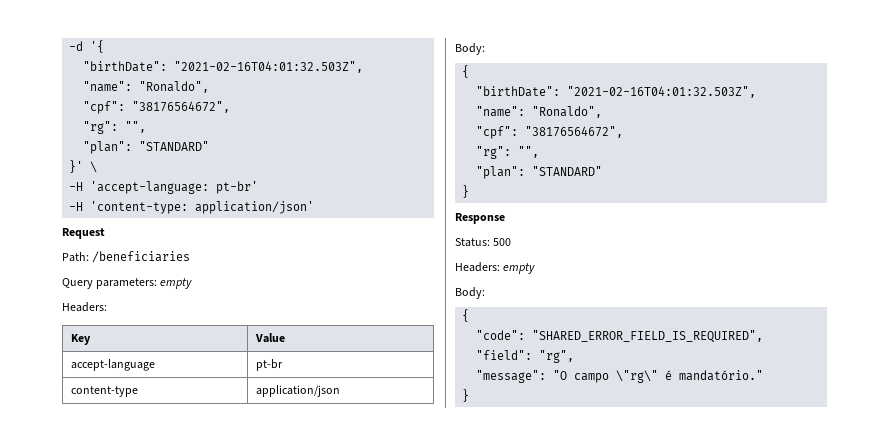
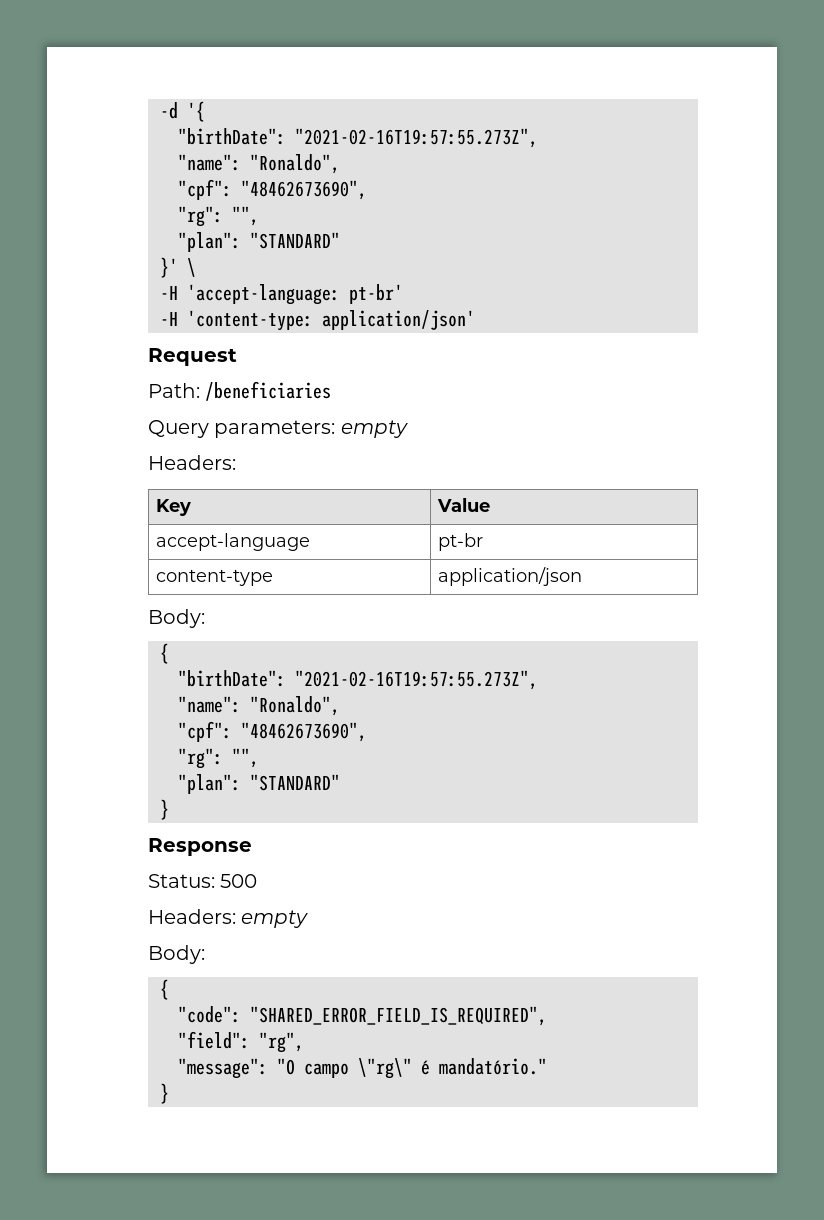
[174,61,364,73] [83,81,210,93] [83,101,231,114] "2021-02-16T04:01:32.503Z", // "name": "Ronaldo", // "cpf": "38176564672", -> [295,128,538,148] [178,154,340,174] [178,179,367,200] "2021-02-16T19:57:55.273Z", // "name": "Ronaldo", // "cpf": "48462673690",
[567,86,757,98] [476,106,603,118] [476,126,624,139] "2021-02-16T04:01:32.503Z", // "name": "Ronaldo", // "cpf": "38176564672", -> [295,670,538,690] [178,696,340,716] [178,721,367,742] "2021-02-16T19:57:55.273Z", // "name": "Ronaldo", // "cpf": "48462673690",

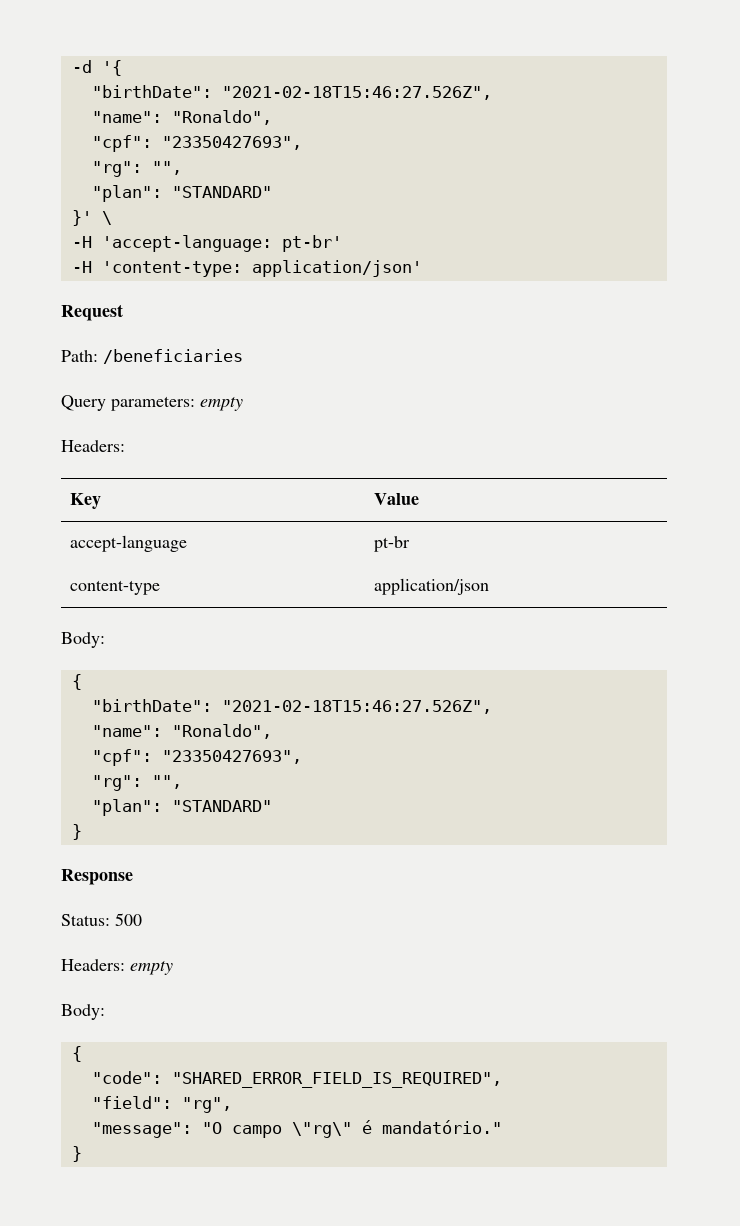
[295,128,538,148] [178,154,340,174] [178,179,367,200] "2021-02-16T19:57:55.273Z", // "name": "Ronaldo", // "cpf": "48462673690", -> [221,86,492,100] [91,110,272,125] [91,135,302,152] "2021-02-18T15:46:27.526Z", // "name": "Ronaldo", // "cpf": "23350427693",
[295,670,538,690] [178,696,340,716] [178,721,367,742] "2021-02-16T19:57:55.273Z", // "name": "Ronaldo", // "cpf": "48462673690", -> [221,700,492,714] [91,724,272,739] [91,749,302,766] "2021-02-18T15:46:27.526Z", // "name": "Ronaldo", // "cpf": "23350427693",

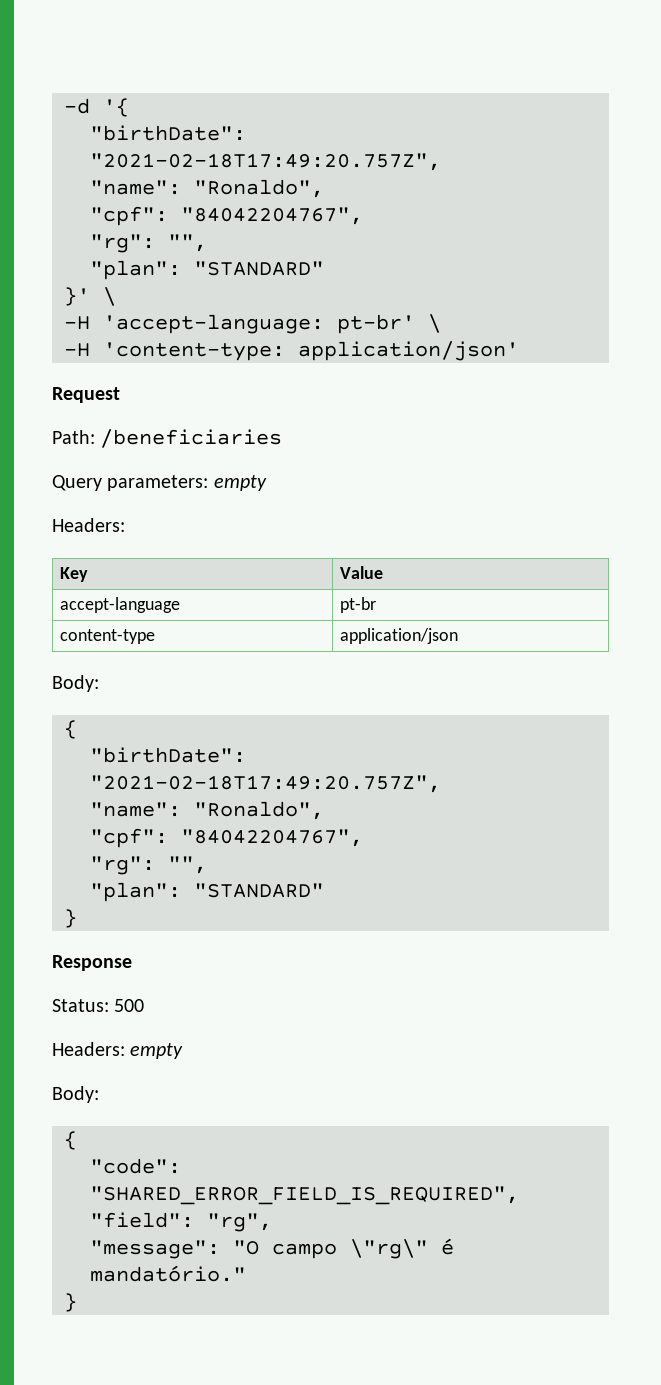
[221,86,492,100] [91,110,272,125] [91,135,302,152] "2021-02-18T15:46:27.526Z", // "name": "Ronaldo", // "cpf": "23350427693", -> [90,153,441,171] [90,179,324,198] [90,206,363,226] "2021-02-18T17:49:20.757Z", // "name": "Ronaldo", // "cpf": "84042204767",
(342, 243) none -> [428,314,441,333] \
[221,700,492,714] [91,724,272,739] [91,749,302,766] "2021-02-18T15:46:27.526Z", // "name": "Ronaldo", // "cpf": "23350427693", -> [90,775,441,793] [90,801,324,820] [90,828,363,848] "2021-02-18T17:49:20.757Z", // "name": "Ronaldo", // "cpf": "84042204767",

